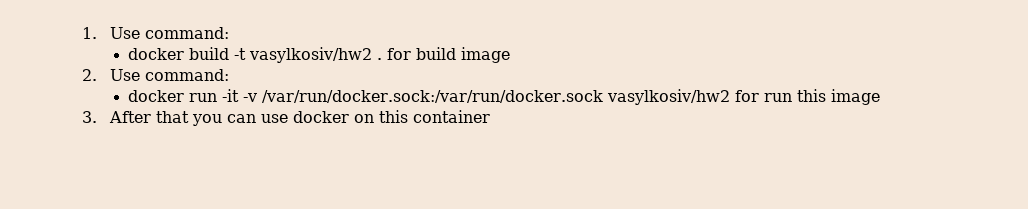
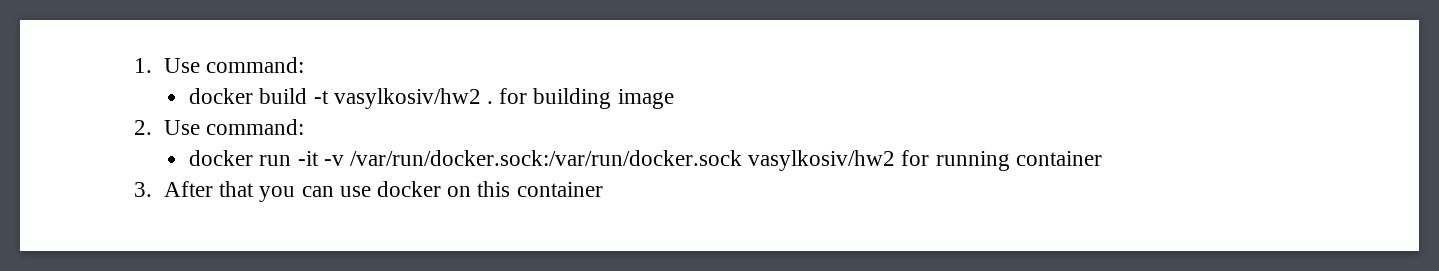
[416,47,457,60] build -> [533,88,612,109] building
[764,89,881,105] run this image -> [935,151,1102,171] running container

